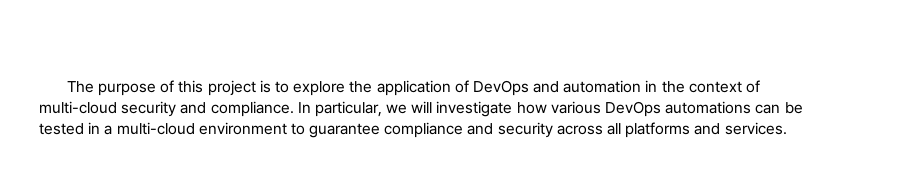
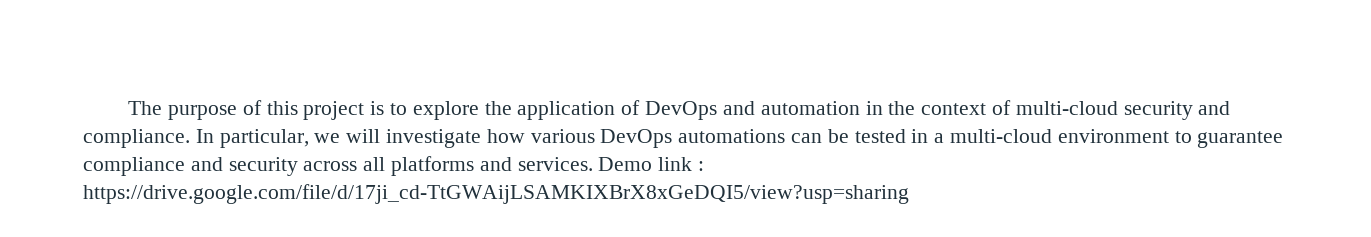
(787, 128) none -> [598,157,705,171] [83,184,909,204] Demo link : https://drive.google.com/file/d/17ji_cd-TtGWAijLSAMKIXBrX8xGeDQI5/view?usp=sharing

